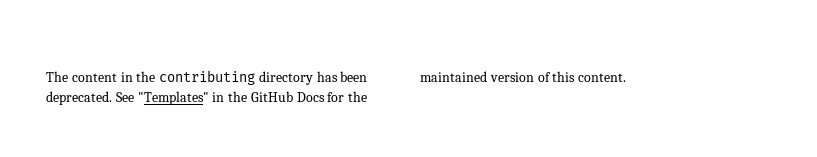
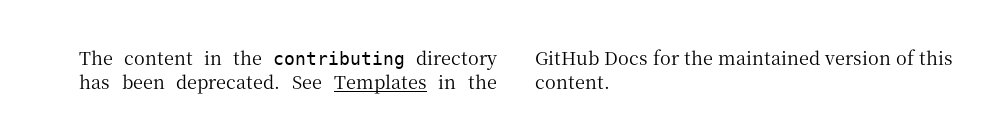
[137,91,209,105] "Templates" -> [333,74,427,94] Templates

